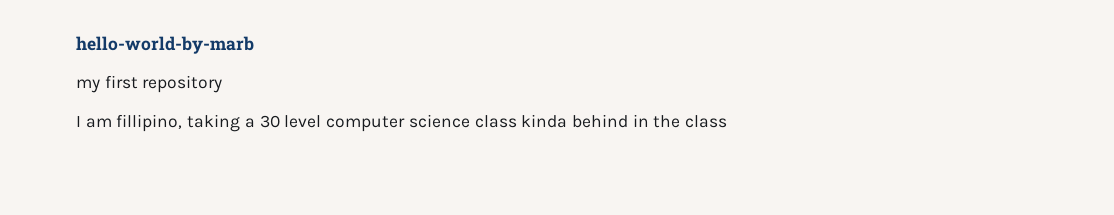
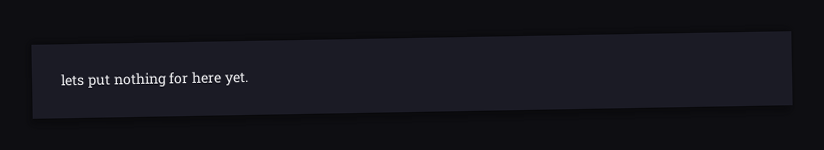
[76,36,254,54] [76,75,223,93] [76,114,728,132] hello-world-by-marb // my first repository // I am fillipino, taking a 30 level computer science class kinda behind in the class -> [60,71,249,88] lets put nothing for here yet.

